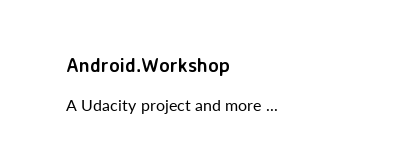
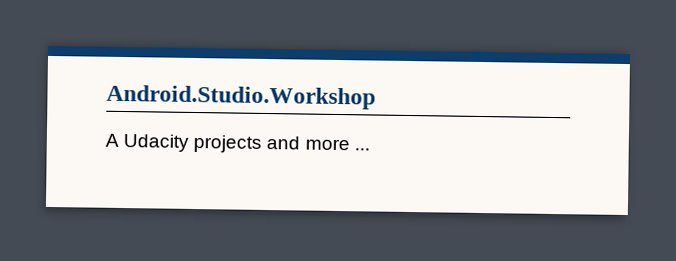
[66,58,230,76] Android.Workshop -> [106,84,376,110] Android.Studio.Workshop
[140,100,191,114] project -> [193,134,263,153] projects

